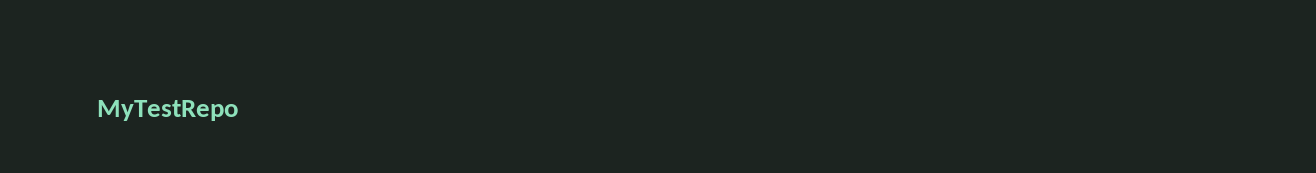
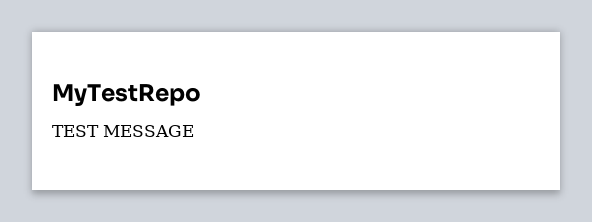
(239, 110) none -> [52,125,194,137] // TEST MESSAGE

